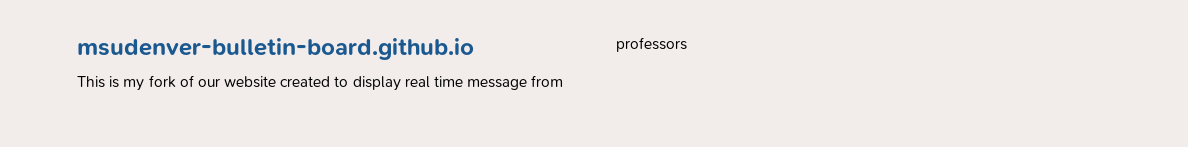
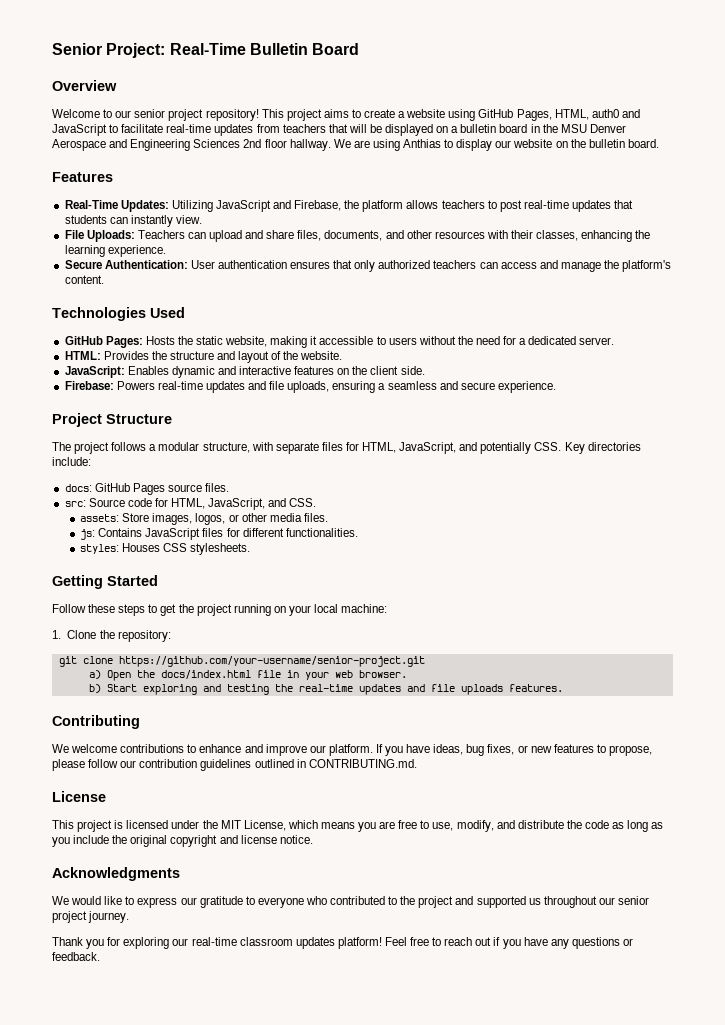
[77,38,474,60] [77,75,564,91] [616,37,687,52] msudenver-bulletin-board.github.io // This is my fork of our website created to display real time message from professors -> [52,43,360,58] [52,80,117,91] [52,109,640,121] [52,124,626,136] [52,139,659,151] [52,172,113,182] [64,200,634,212] [64,215,202,227] [64,230,651,242] [64,245,166,257] [64,260,672,272] [64,275,104,284] [52,307,185,321] [64,336,615,348] [64,351,343,363] [64,366,425,378] [64,381,556,393] [52,413,172,427] [52,442,641,454] [52,457,91,466] [64,483,230,495] [64,498,317,510] [80,513,328,525] [80,528,358,540] [80,543,251,555] [52,575,158,589] [52,604,388,616] [52,630,171,642] [58,656,425,667] [88,670,407,681] [88,684,563,695] [52,715,140,729] [52,744,652,756] [52,759,417,771] [52,791,106,802] [52,820,664,832] [52,835,313,847] [52,867,180,881] [52,896,649,908] [52,911,130,923] [52,937,633,949] [52,952,100,961] Senior Project: Real-Time Bulletin Board // Overview // Welcome to our senior project repository! This project aims to create a website using GitHub Pages, HTML, auth0 and JavaScript to facilitate real-time updates from teachers that will be displayed on a bulletin board in the MSU Denver Aerospace and Engineering Sciences 2nd floor hallway. We are using Anthias to display our website on the bulletin board. // Features // Real-Time Updates: Utilizing JavaScript and Firebase, the platform allows teachers to post real-time updates that students can instantly view. // File Uploads: Teachers can upload and share files, documents, and other resources with their classes, enhancing the learning experience. // Secure Authentication: User authentication ensures that only authorized teachers can access and manage the platform's content. // Technologies Used // GitHub Pages: Hosts the static website, making it accessible to users without the need for a dedicated server. // HTML: Provides the structure and layout of the website. // JavaScript: Enables dynamic and interactive features on the client side. // Firebase: Powers real-time updates and file uploads, ensuring a seamless and secure experience. // Project Structure // The project follows a modular structure, with separate files for HTML, JavaScript, and potentially CSS. Key directories include: // docs: GitHub Pages source files. // src: Source code for HTML, JavaScript, and CSS. // assets: Store images, logos, or other media files. // js: Contains JavaScript files for different functionalities. // styles: Houses CSS stylesheets. // Getting Started // Follow these steps to get the project running on your local machine: // 1. Clone the repository: // git clone https://github.com/your-username/senior-project.git // a) Open the docs/index.html file in your web browser. // b) Start exploring and testing the real-time updates and file uploads features. // Contributing // We welcome contributions to enhance and improve our platform. If you have ideas, bug fixes, or new features to propose, please follow our contribution guidelines outlined in CONTRIBUTING.md. // License // This project is licensed under the MIT License, which means you are free to use, modify, and distribute the code as long as you include the original copyright and license notice. // Acknowledgments // We would like to express our gratitude to everyone who contributed to the project and supported us throughout our senior project journey. // Thank you for exploring our real-time classroom updates platform! Feel free to reach out if you have any questions or feedback.

